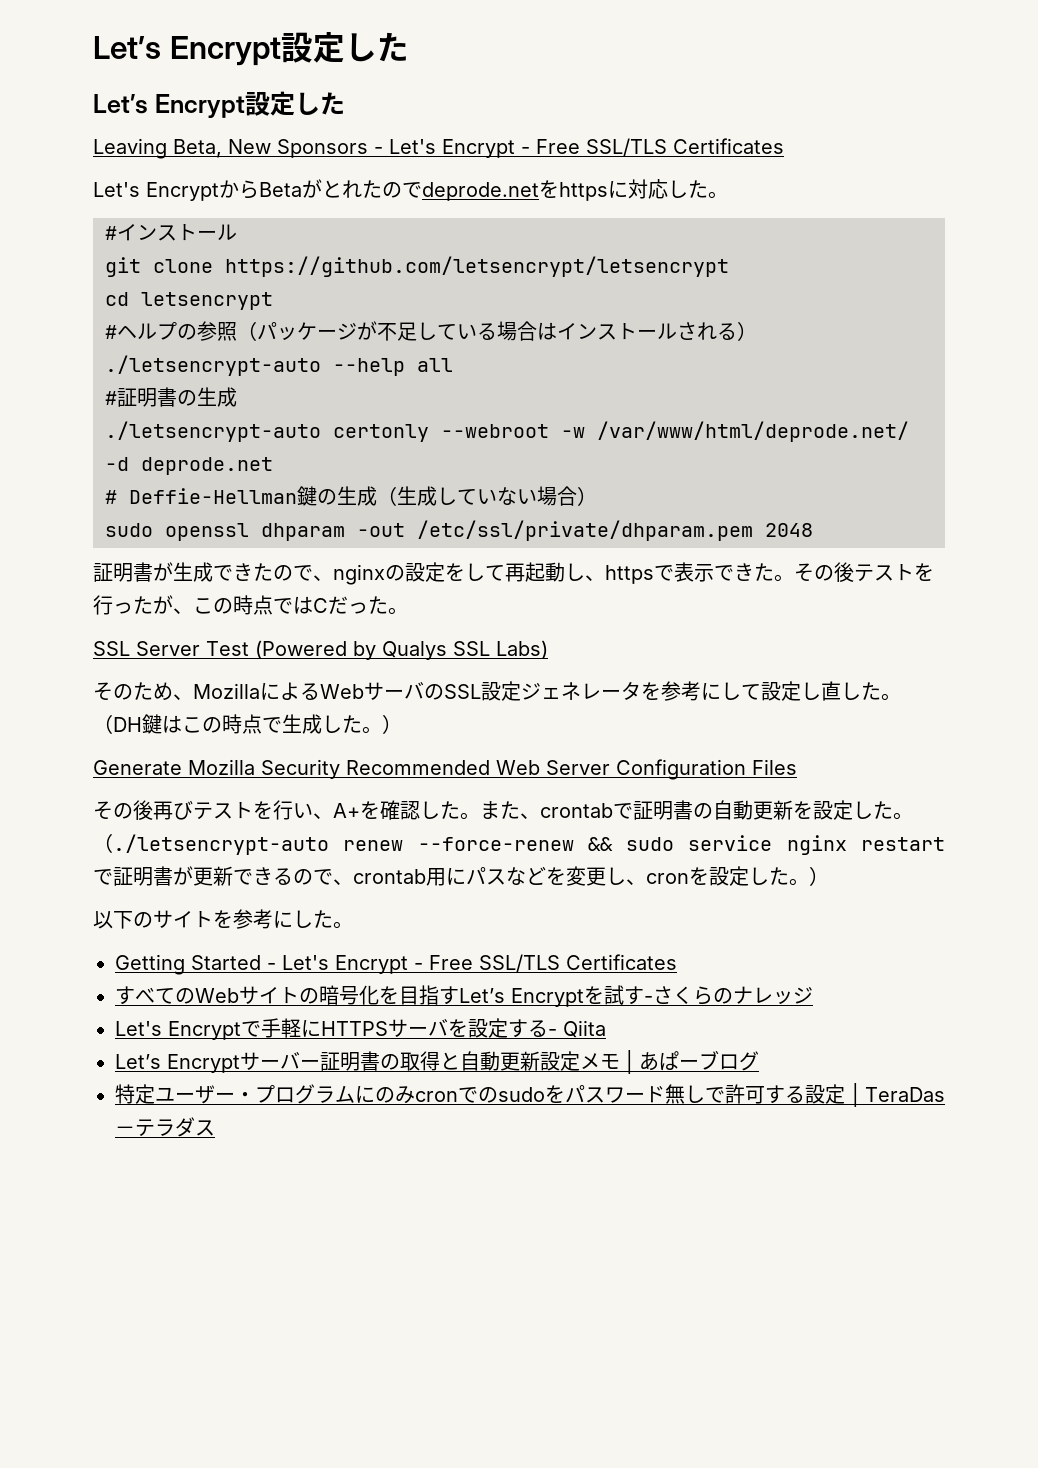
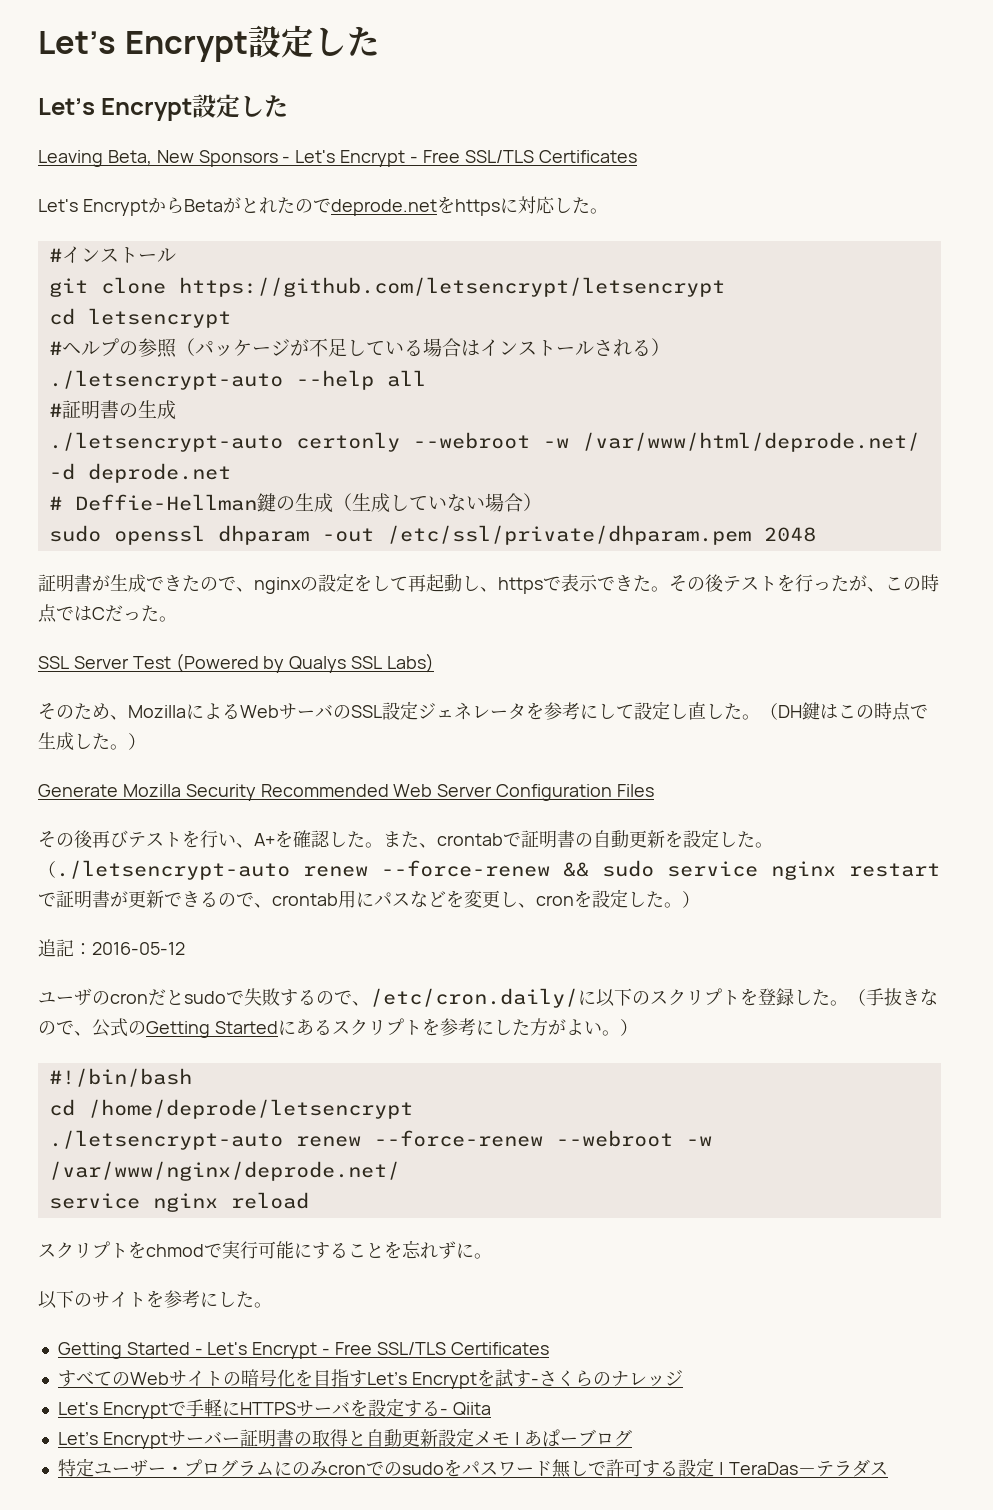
(829, 876) none -> [38,939,185,957] [38,988,938,1008] [38,1018,638,1038] [48,1068,192,1087] [48,1099,413,1119] [48,1130,712,1150] [48,1161,400,1181] [48,1192,309,1212] [38,1240,492,1259] // 追記：2016-05-12 // ユーザのcronだとsudoで失敗するので、/etc/cron.daily/に以下のスクリプトを登録した。（手抜きなので、公式のGetting Startedにあるスクリプトを参考にした方がよい。） // #!/bin/bash // cd /home/deprode/letsencrypt // ./letsencrypt-auto renew --force-renew --webroot -w /var/www/nginx/deprode.net/ // service nginx reload // スクリプトをchmodで実行可能にすることを忘れずに。

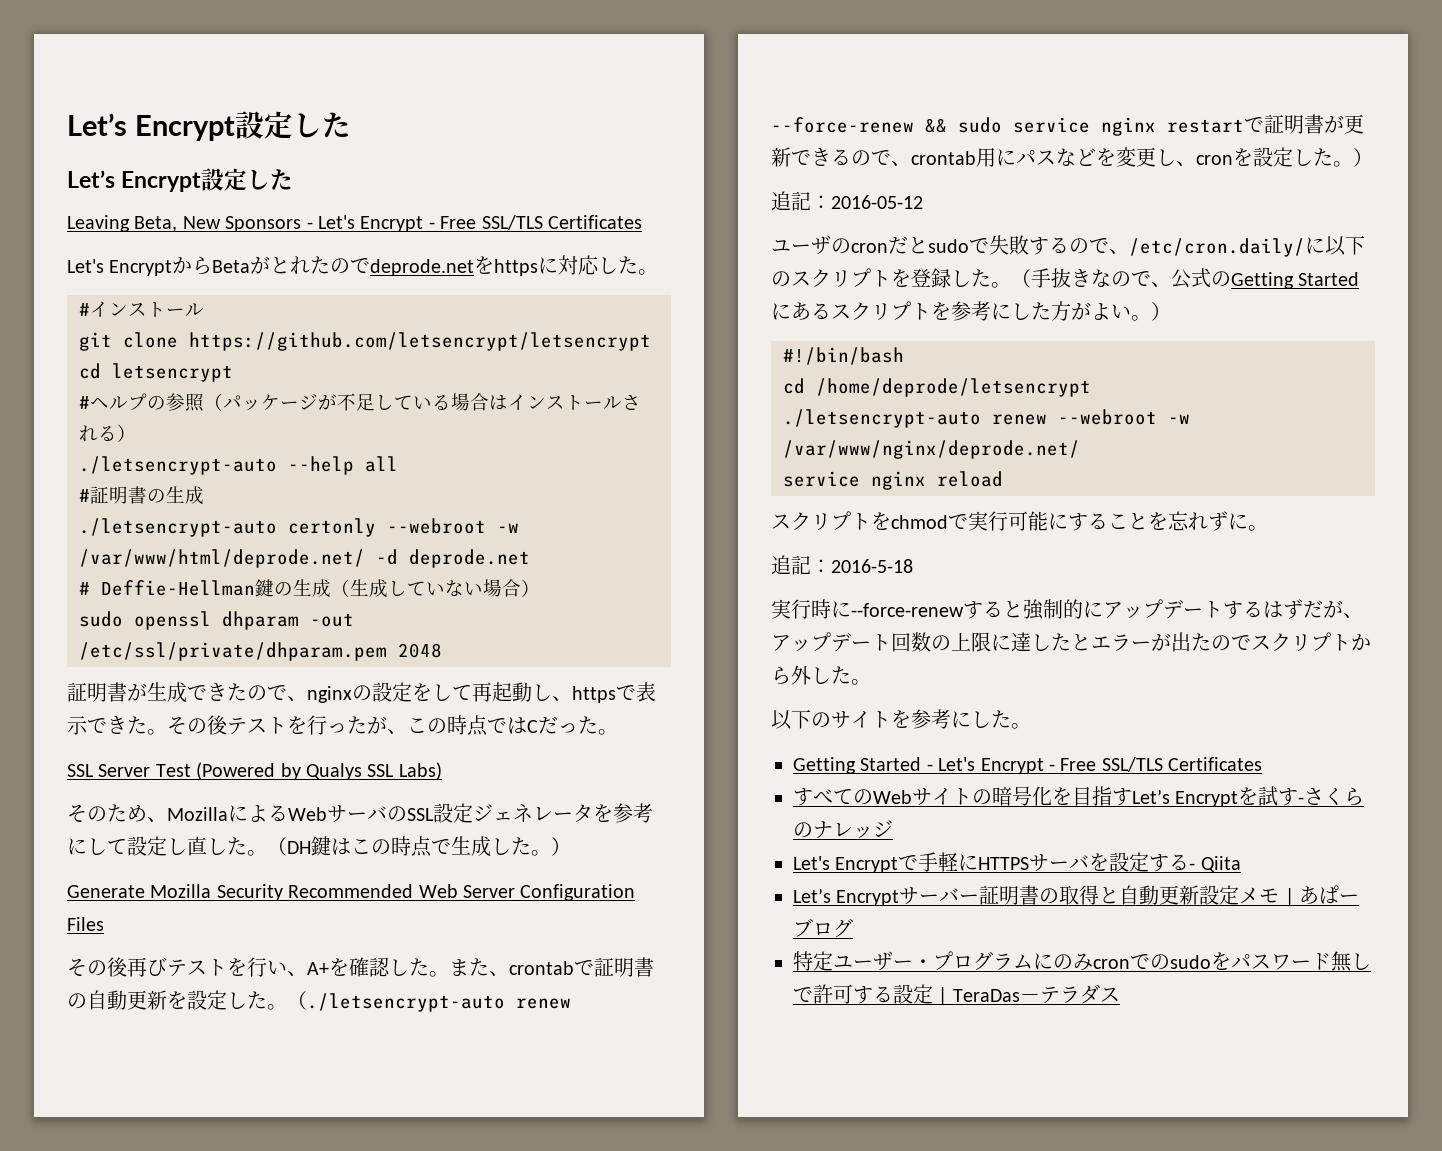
[373,1130,543,1147] --force-renew -> (1047, 419) none
(492, 1256) none -> [771,555,913,575] [771,599,1363,620] [771,632,1371,652] [771,665,871,685] // 追記：2016-5-18 // 実行時に--force-renewすると強制的にアップデートするはずだが、アップデート回数の上限に達したとエラーが出たのでスクリプトから外した。

